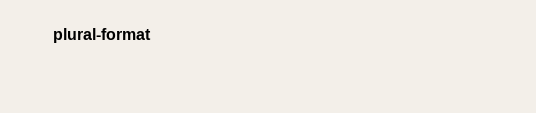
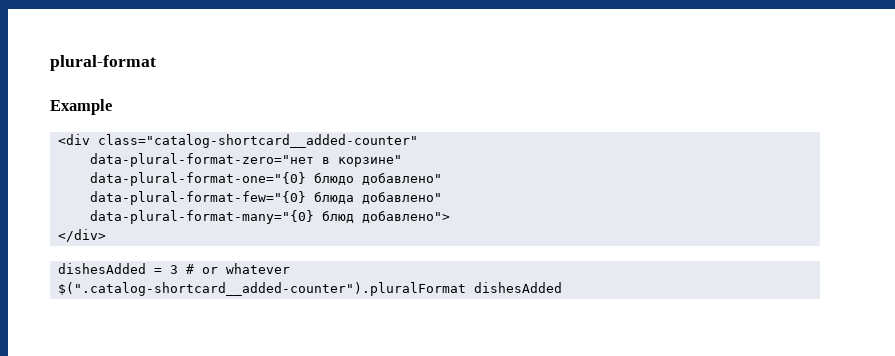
(151, 35) none -> [50,99,112,115] [58,134,419,148] [90,153,403,167] [90,172,443,186] [90,191,443,205] [90,210,451,224] [58,229,107,242] [58,263,291,274] [58,282,563,296] // Example // <div class="catalog-shortcard__added-counter" // data-plural-format-zero="нет в корзине" // data-plural-format-one="{0} блюдо добавлено" // data-plural-format-few="{0} блюда добавлено" // data-plural-format-many="{0} блюд добавлено"> // </div> // dishesAdded = 3 # or whatever // $(".catalog-shortcard__added-counter").pluralFormat dishesAdded

